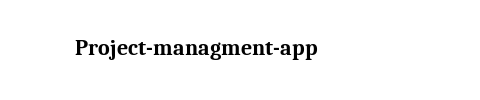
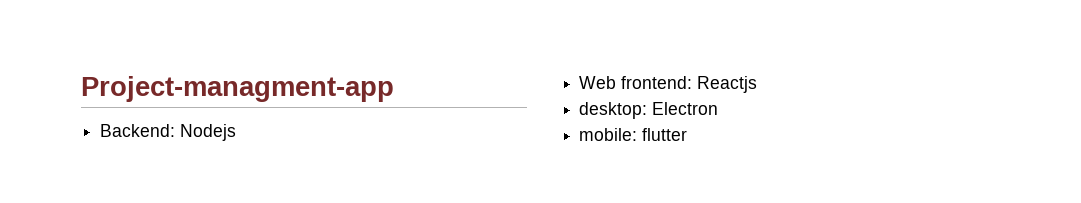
(318, 50) none -> [100,124,237,141] [579,76,758,93] [579,102,719,119] [579,128,688,141] // Backend: Nodejs // Web frontend: Reactjs // desktop: Electron // mobile: flutter

